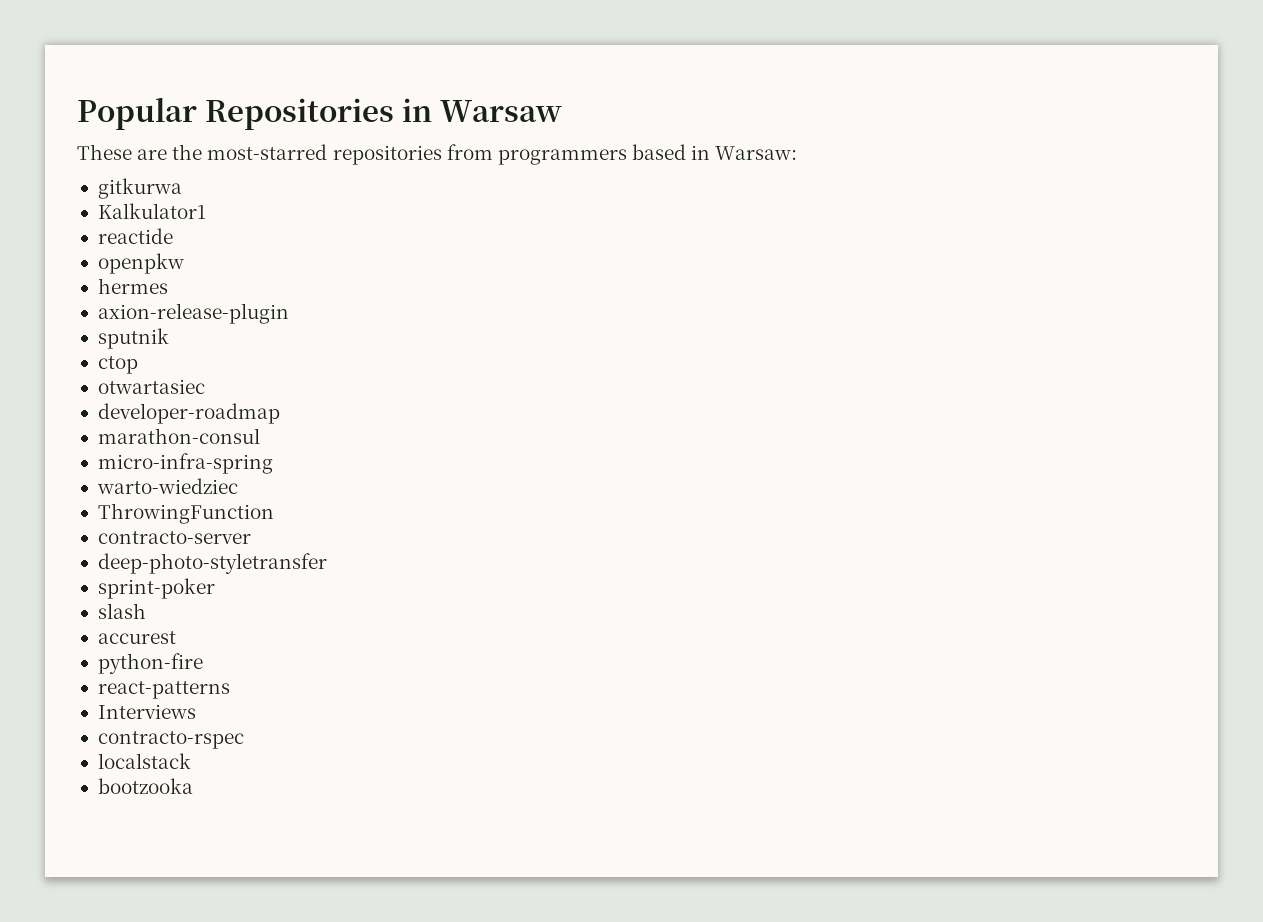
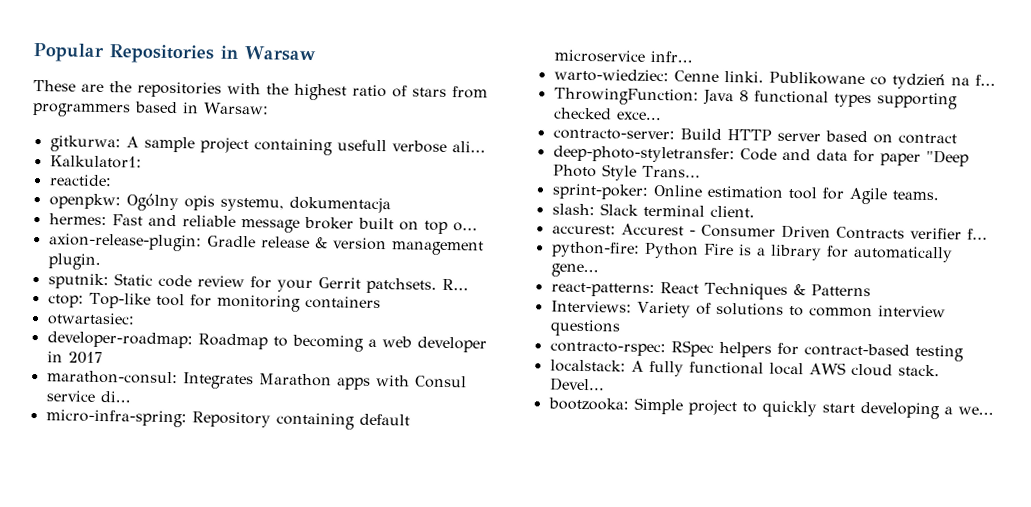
[207,144,442,165] most-starred repositories -> [137,81,447,101] repositories with the highest ratio of stars
[97,178,182,199] [97,203,206,219] [97,228,173,244] [97,253,184,274] [97,278,168,294] [97,303,289,324] [97,328,169,349] [97,356,138,374] [97,379,205,394] [97,403,280,424] [97,428,260,444] [97,453,273,474] [96,478,238,494] [97,503,274,524] [97,531,251,544] [97,553,327,574] [97,578,215,599] [97,603,146,619] [97,631,176,644] [97,653,203,674] [97,681,230,699] [97,704,196,719] [97,731,244,749] [97,753,191,769] [97,778,193,794] gitkurwa // Kalkulator1 // reactide // openpkw // hermes // axion-release-plugin // sputnik // ctop // otwartasiec // developer-roadmap // marathon-consul // micro-infra-spring // warto-wiedziec // ThrowingFunction // contracto-server // deep-photo-styletransfer // sprint-poker // slash // accurest // python-fire // react-patterns // Interviews // contracto-rspec // localstack // bootzooka -> [49,135,486,156] [49,155,142,169] [48,174,112,187] [48,193,391,214] [48,213,478,235] [48,233,484,256] [47,253,101,270] [47,273,469,294] [47,292,381,312] [46,312,135,326] [46,331,487,353] [46,351,103,365] [46,370,467,390] [45,390,131,403] [45,409,410,430] [553,49,693,63] [553,68,996,90] [553,87,958,110] [552,107,662,121] [552,128,957,145] [552,145,969,167] [552,164,701,181] [551,183,939,205] [551,203,755,218] [551,223,988,240] [550,241,953,263] [550,263,599,278] [550,282,871,300] [550,300,946,318] [549,319,621,337] [549,340,964,362] [549,359,940,377] [549,377,605,392] [547,397,994,420] gitkurwa: A sample project containing usefull verbose ali... // Kalkulator1: // reactide: // openpkw: Ogólny opis systemu, dokumentacja // hermes: Fast and reliable message broker built on top o... // axion-release-plugin: Gradle release & version management plugin. // sputnik: Static code review for your Gerrit patchsets. R... // ctop: Top-like tool for monitoring containers // otwartasiec: // developer-roadmap: Roadmap to becoming a web developer in 2017 // marathon-consul: Integrates Marathon apps with Consul service di... // micro-infra-spring: Repository containing default microservice infr... // warto-wiedziec: Cenne linki. Publikowane co tydzień na f... // ThrowingFunction: Java 8 functional types supporting checked exce... // contracto-server: Build HTTP server based on contract // deep-photo-styletransfer: Code and data for paper "Deep Photo Style Trans... // sprint-poker: Online estimation tool for Agile teams. // slash: Slack terminal client. // accurest: Accurest - Consumer Driven Contracts verifier f... // python-fire: Python Fire is a library for automatically gene... // react-patterns: React Techniques & Patterns // Interviews: Variety of solutions to common interview questions // contracto-rspec: RSpec helpers for contract-based testing // localstack: A fully functional local AWS cloud stack. Devel... // bootzooka: Simple project to quickly start developing a we...

